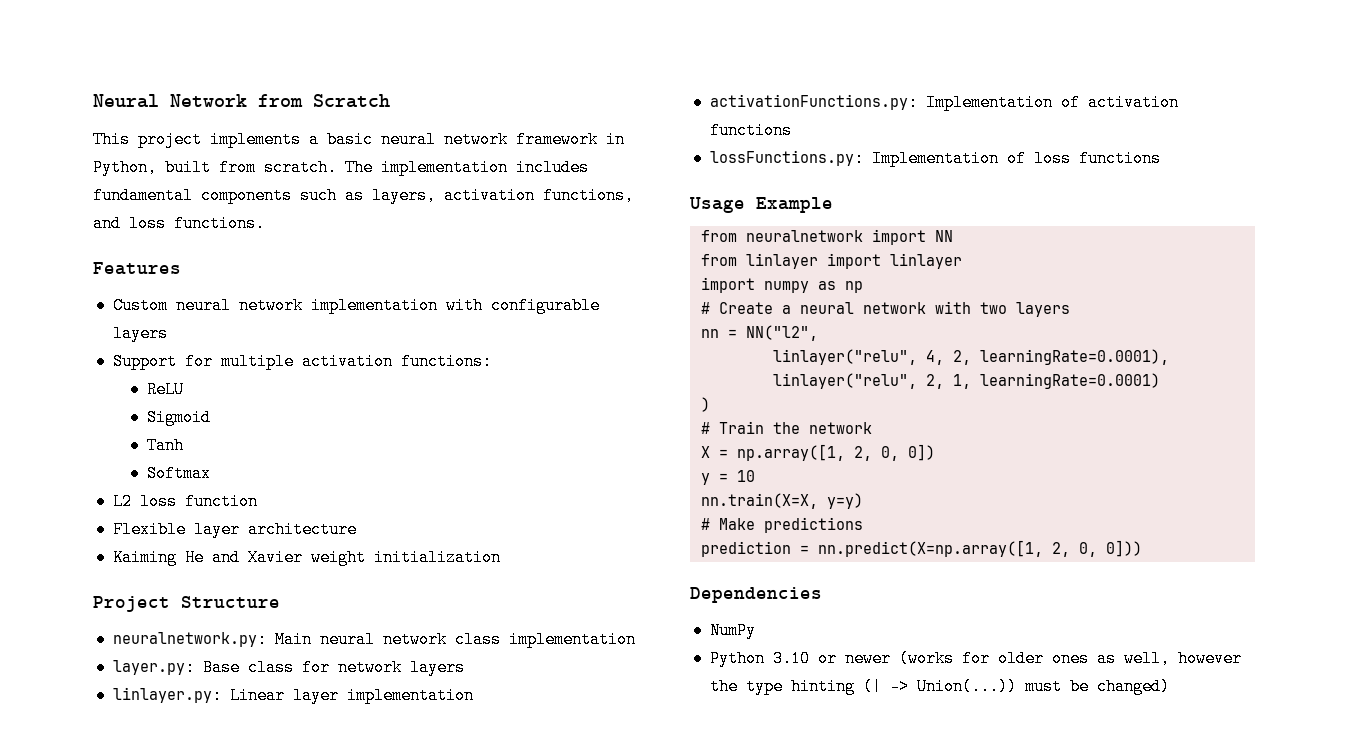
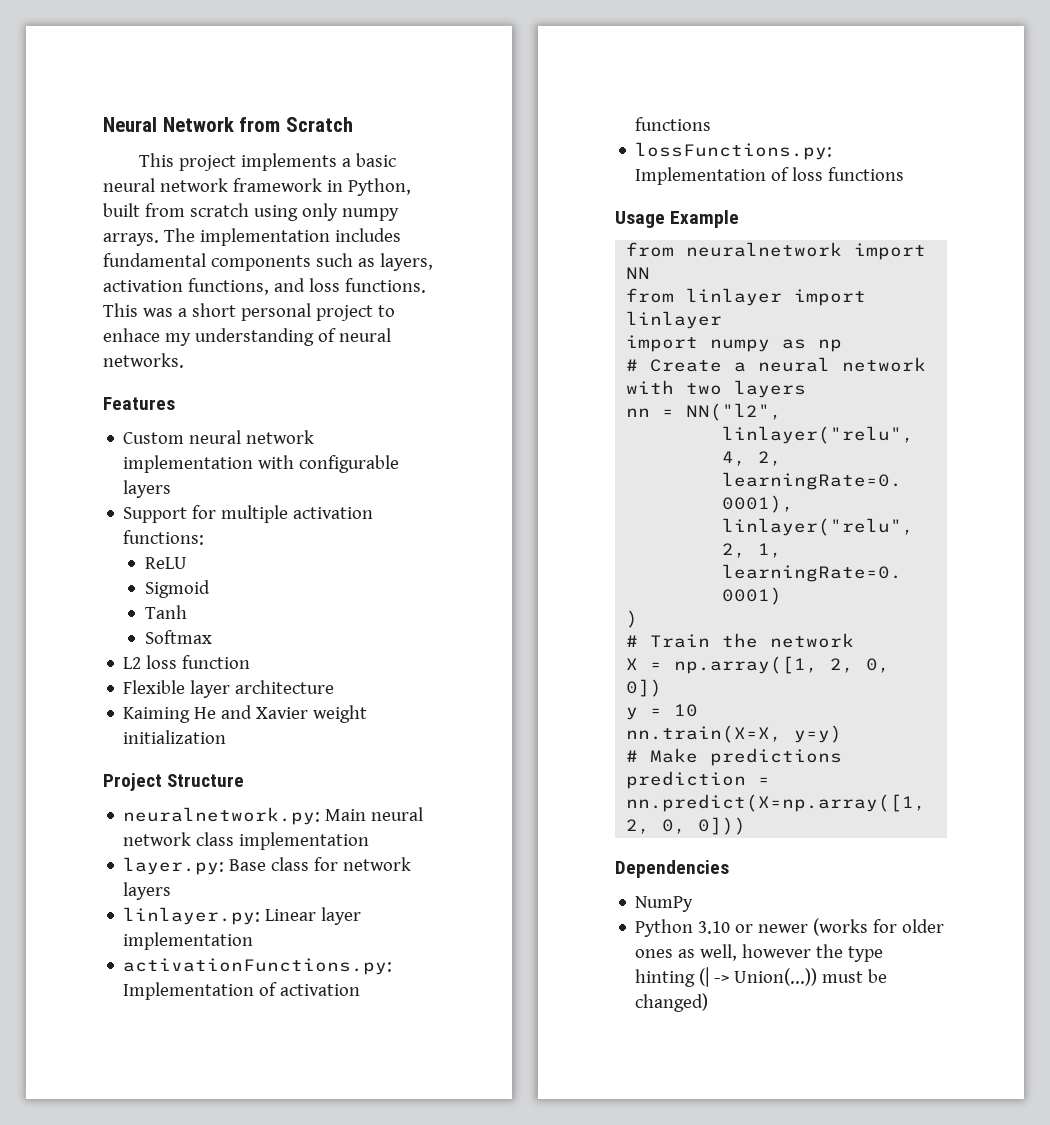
[264,159,337,176] scratch. -> [189,203,399,221] [103,233,159,246] scratch using only numpy arrays.
(265, 223) none -> [103,303,395,321] [103,328,391,346] [103,353,184,368] This was a short personal project to enhace my understanding of neural networks.

